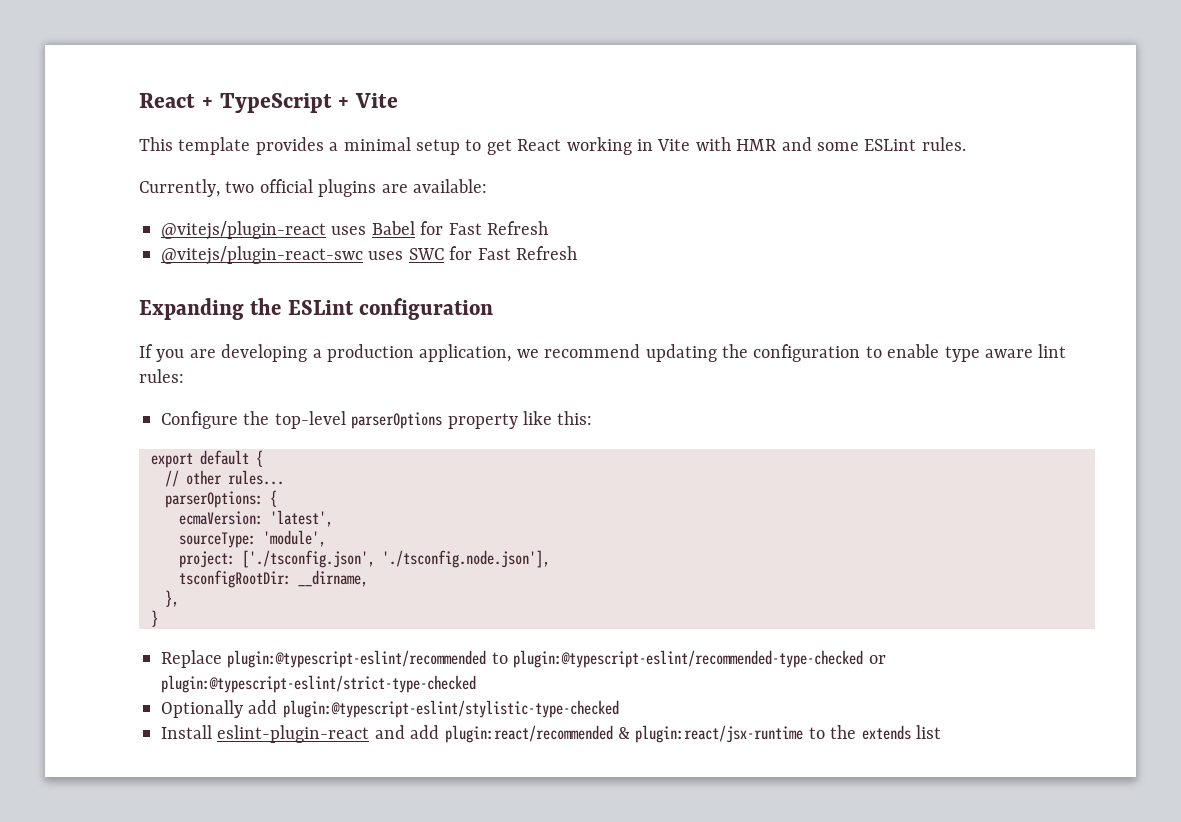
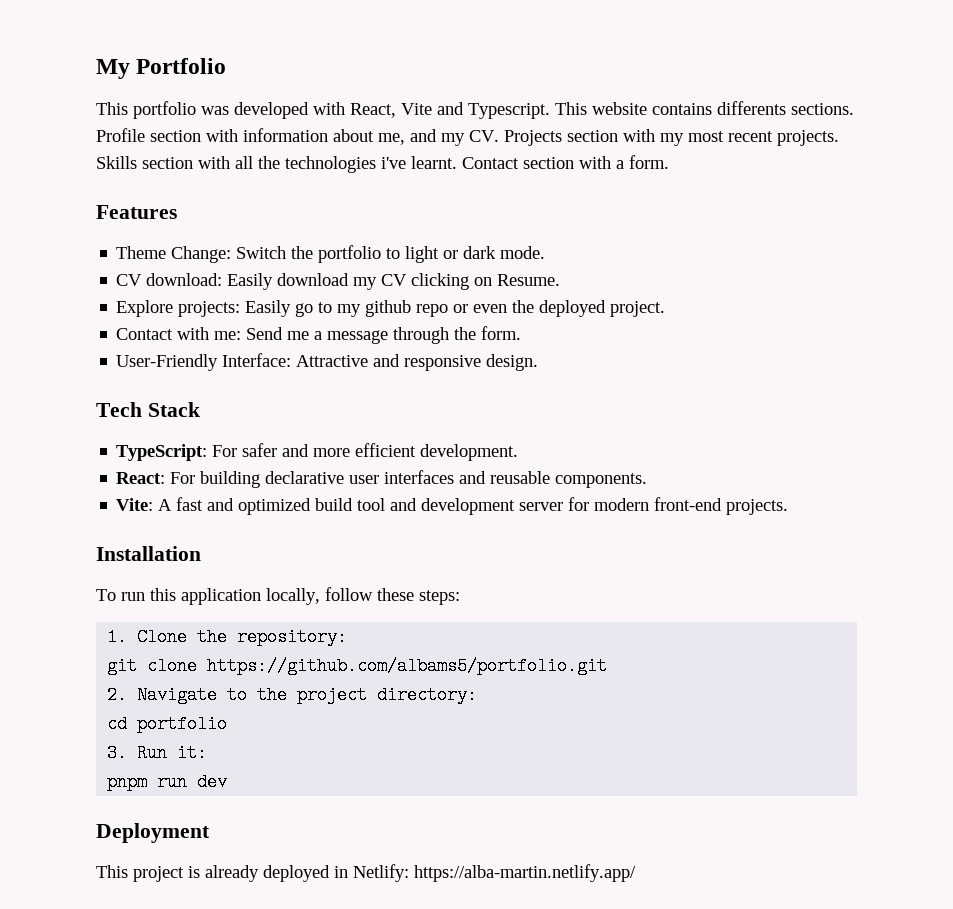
[139,93,398,113] [139,137,966,155] [139,179,487,197] [161,221,548,240] [161,246,577,265] [139,298,494,320] [139,344,1067,362] [139,369,184,383] [161,411,593,429] [151,450,263,468] [165,470,284,487] [165,490,277,508] [179,510,333,527] [179,530,326,548] [179,550,550,568] [179,570,368,588] [165,590,179,607] [151,610,158,627] [161,650,886,668] [161,675,476,693] [161,700,619,718] [161,725,941,743] React + TypeScript + Vite // This template provides a minimal setup to get React working in Vite with HMR and some ESLint rules. // Currently, two official plugins are available: // @vitejs/plugin-react uses Babel for Fast Refresh // @vitejs/plugin-react-swc uses SWC for Fast Refresh // Expanding the ESLint configuration // If you are developing a production application, we recommend updating the configuration to enable type aware lint rules: // Configure the top-level parserOptions property like this: // export default { // // other rules... // parserOptions: { // ecmaVersion: 'latest', // sourceType: 'module', // project: ['./tsconfig.json', './tsconfig.node.json'], // tsconfigRootDir: __dirname, // }, // } // Replace plugin:@typescript-eslint/recommended to plugin:@typescript-eslint/recommended-type-checked or plugin:@typescript-eslint/strict-type-checked // Optionally add plugin:@typescript-eslint/stylistic-type-checked // Install eslint-plugin-react and add plugin:react/recommended & plugin:react/jsx-runtime to the extends list -> [96,58,227,79] [96,101,854,119] [96,128,839,146] [96,155,669,173] [96,205,177,219] [116,245,546,263] [116,273,561,290] [116,300,666,317] [116,326,522,344] [116,353,539,371] [96,402,200,417] [116,443,519,461] [116,470,648,488] [116,497,789,515] [96,546,201,561] [96,587,460,605] [107,628,348,646] [107,657,608,675] [107,686,478,704] [107,715,228,733] [107,744,208,762] [107,773,228,791] [96,823,210,843] [96,864,636,882] My Portfolio // This portfolio was developed with React, Vite and Typescript. This website contains differents sections. Profile section with information about me, and my CV. Projects section with my most recent projects. Skills section with all the technologies i've learnt. Contact section with a form. // Features // Theme Change: Switch the portfolio to light or dark mode. // CV download: Easily download my CV clicking on Resume. // Explore projects: Easily go to my github repo or even the deployed project. // Contact with me: Send me a message through the form. // User-Friendly Interface: Attractive and responsive design. // Tech Stack // TypeScript: For safer and more efficient development. // React: For building declarative user interfaces and reusable components. // Vite: A fast and optimized build tool and development server for modern front-end projects. // Installation // To run this application locally, follow these steps: // 1. Clone the repository: // git clone https://github.com/albams5/portfolio.git // 2. Navigate to the project directory: // cd portfolio // 3. Run it: // pnpm run dev // Deployment // This project is already deployed in Netlify: https://alba-martin.netlify.app/

